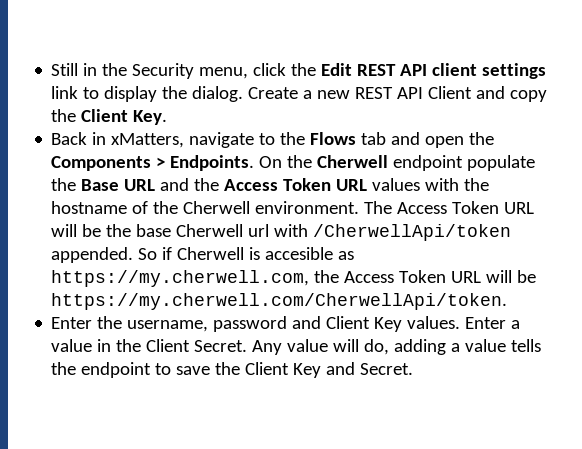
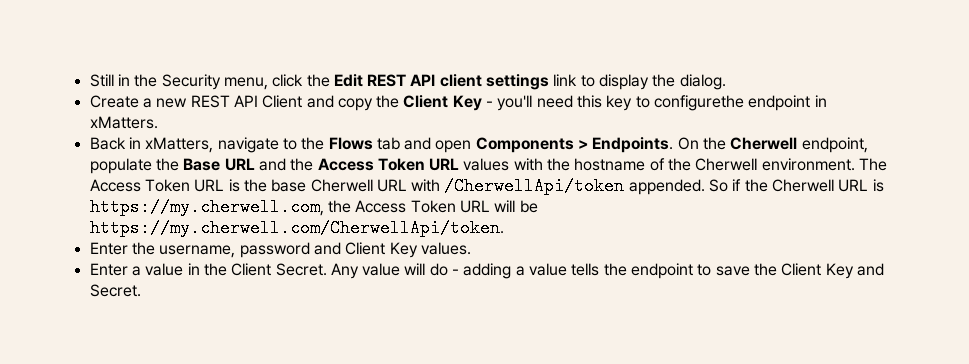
(244, 94) none -> (726, 82) //
[133,110,168,125] Key. -> [452,95,827,111] [89,116,158,129] Key - you'll need this key to configurethe endpoint in xMatters.
[469,132,495,145] the -> (472, 146) none
[393,155,464,171] endpoint -> [801,137,868,153] endpoint,
[51,224,102,237] will be -> [228,179,240,192] is
[248,224,270,237] url -> [376,179,407,192] URL
[177,247,355,260] Cherwell is accesible as -> [744,179,884,192] the Cherwell URL is
(461, 322) none -> (471, 248) //
[364,339,390,355] do, -> [429,263,460,276] do -

